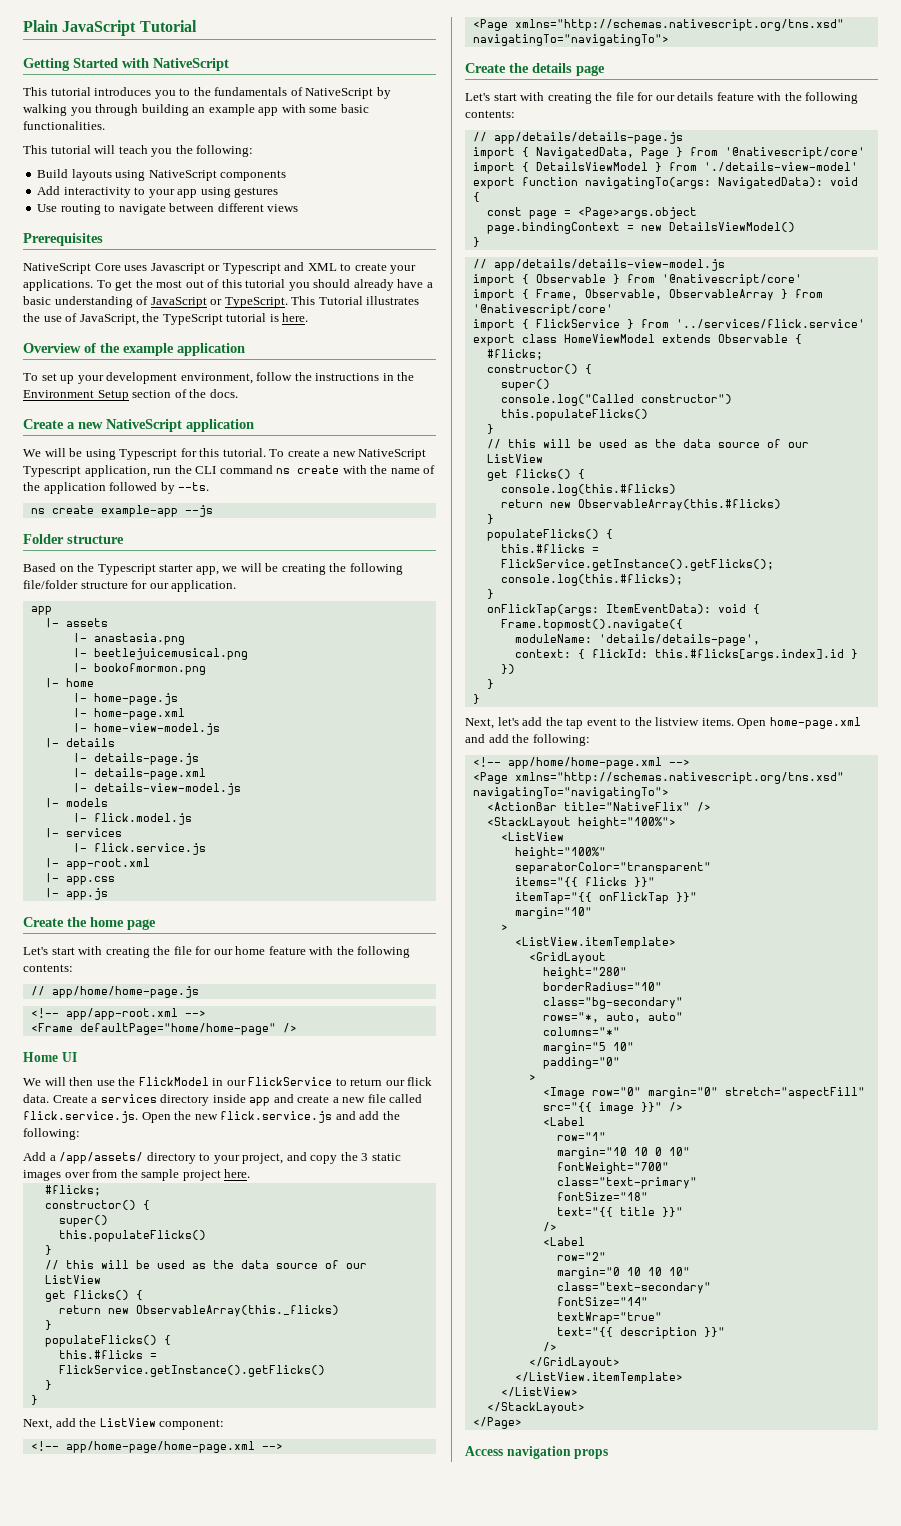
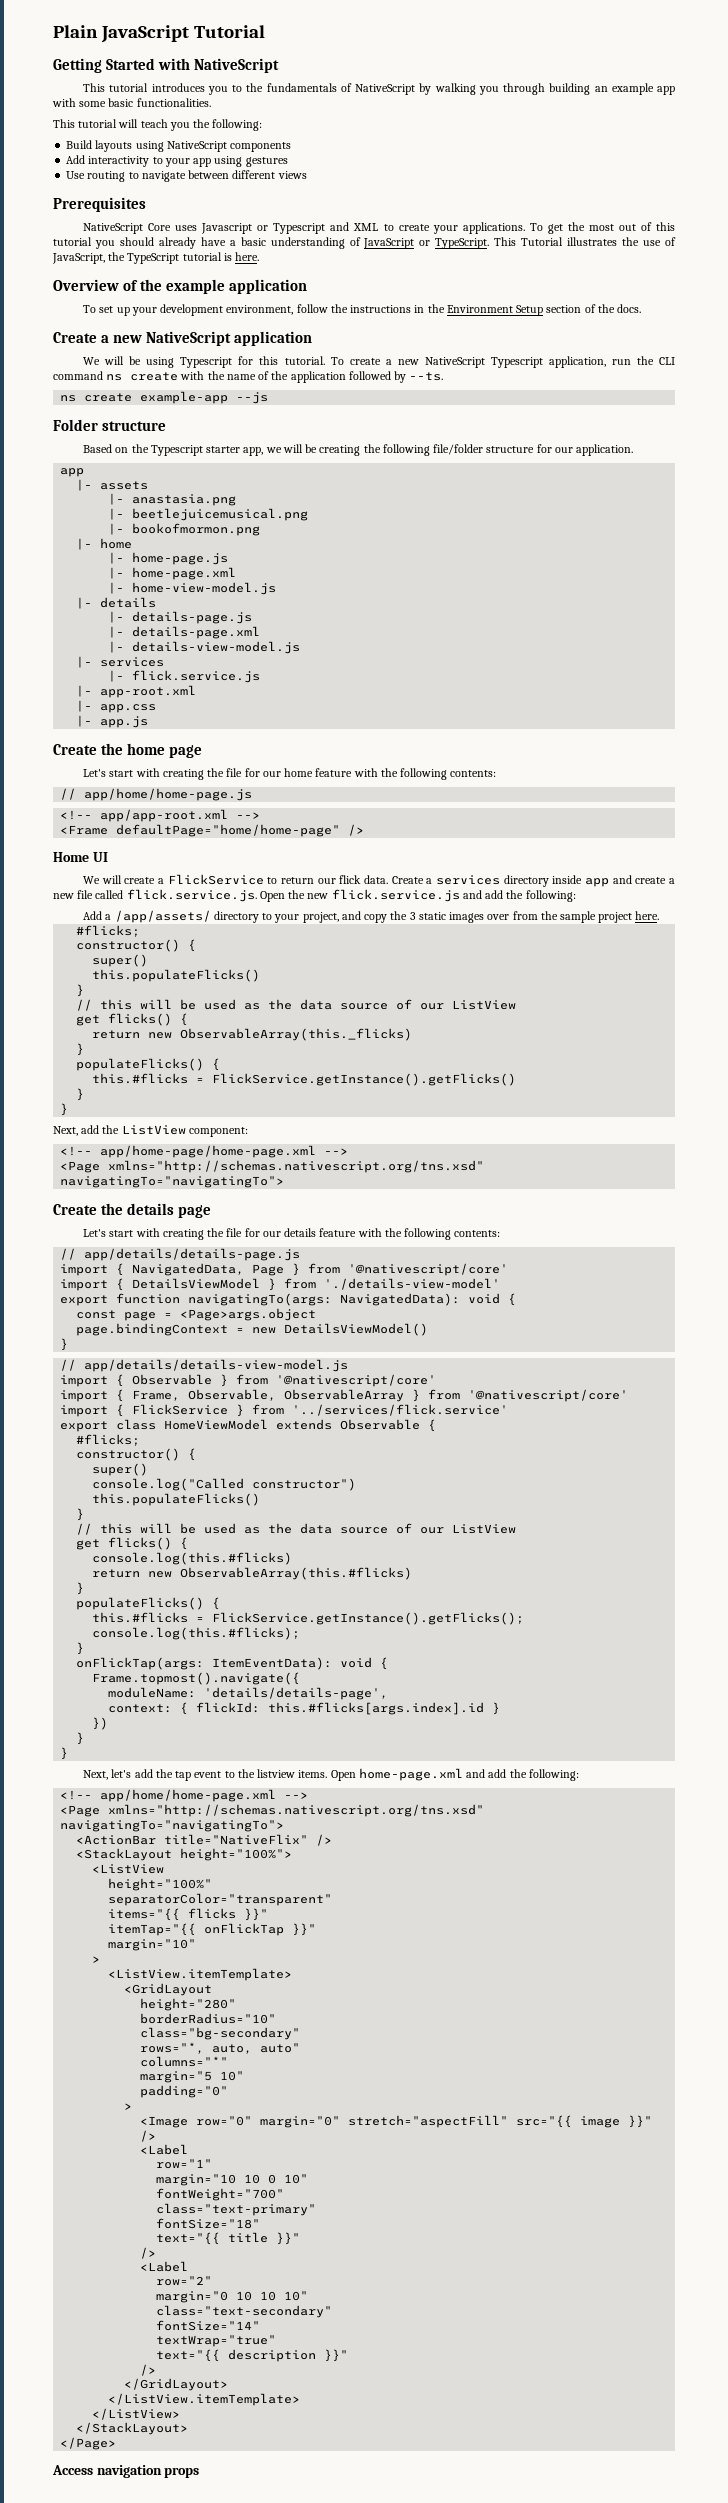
[44,798,108,808] [72,813,192,825] // |- models // |- flick.model.js -> (301, 647) none
[69,1077,246,1086] then use the FlickModel in our -> [124,877,165,884] create a

